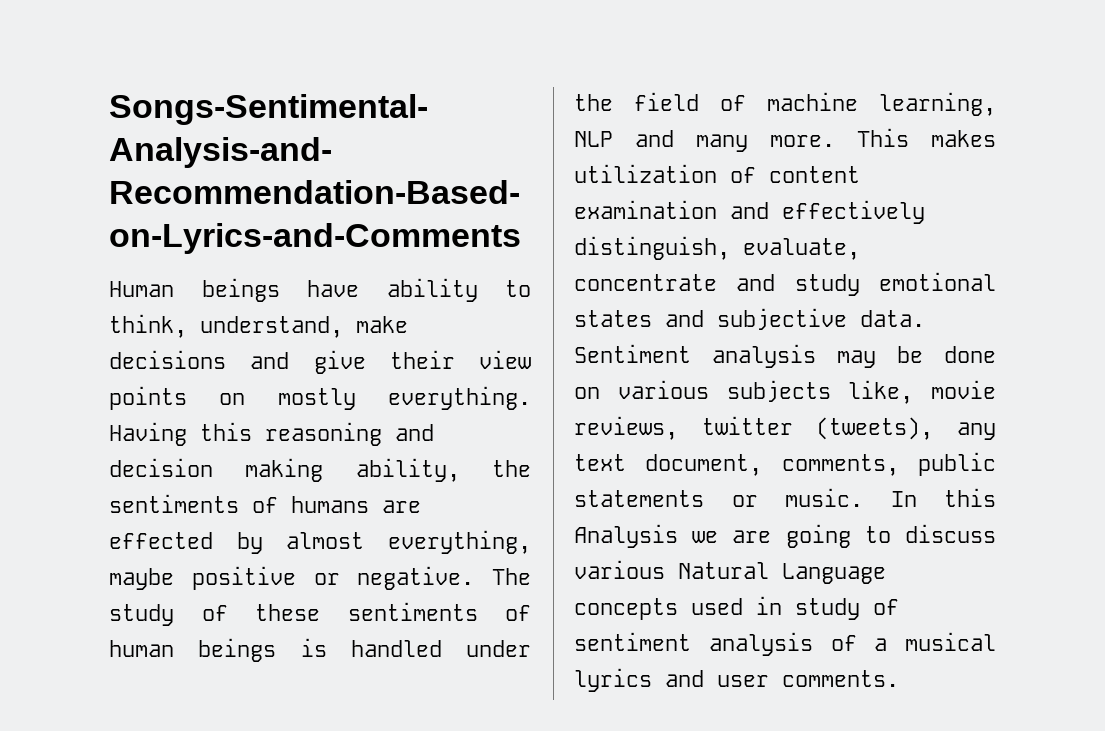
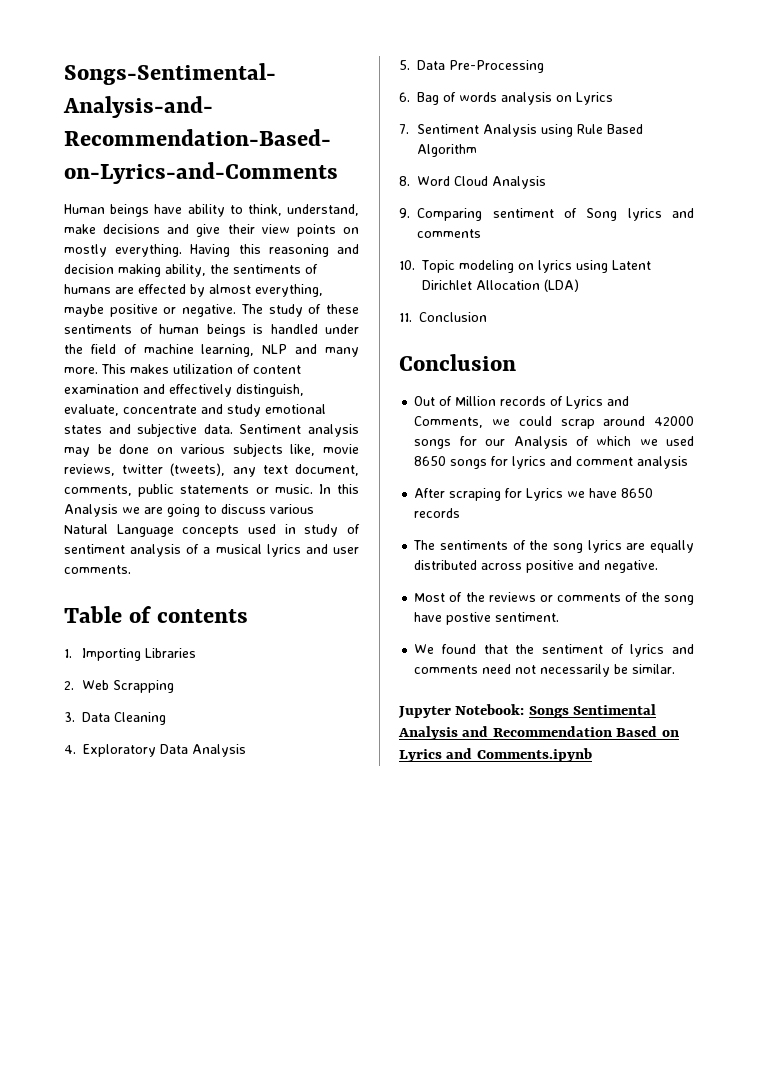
(899, 678) none -> [64,606,249,623] [64,648,197,661] [64,680,175,693] [64,712,167,725] [64,744,246,757] [399,60,545,73] [399,92,614,105] [399,124,644,137] [417,144,478,157] [399,176,547,189] [399,208,694,221] [417,229,482,238] [399,260,651,273] [422,279,579,292] [399,312,487,322] [399,354,516,371] [414,396,630,409] [414,416,694,429] [414,436,694,449] [414,456,689,469] [414,488,654,501] [414,508,461,518] [413,540,695,553] [414,560,659,573] [414,592,694,605] [414,612,560,625] [414,644,694,657] [414,664,676,677] [398,704,657,718] [398,726,679,740] [399,748,592,762] // Table of contents // 1. Importing Libraries // 2. Web Scrapping // 3. Data Cleaning // 4. Exploratory Data Analysis // 5. Data Pre-Processing // 6. Bag of words analysis on Lyrics // 7. Sentiment Analysis using Rule Based Algorithm // 8. Word Cloud Analysis // 9. Comparing sentiment of Song lyrics and comments // 10. Topic modeling on lyrics using Latent Dirichlet Allocation (LDA) // 11. Conclusion // Conclusion // Out of Million records of Lyrics and Comments, we could scrap around 42000 songs for our Analysis of which we used 8650 songs for lyrics and comment analysis // After scraping for Lyrics we have 8650 records // The sentiments of the song lyrics are equally distributed across positive and negative. // Most of the reviews or comments of the song have postive sentiment. // We found that the sentiment of lyrics and comments need not necessarily be similar. // Jupyter Notebook: Songs Sentimental Analysis and Recommendation Based on Lyrics and Comments.ipynb

